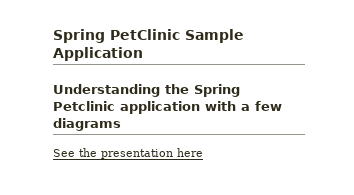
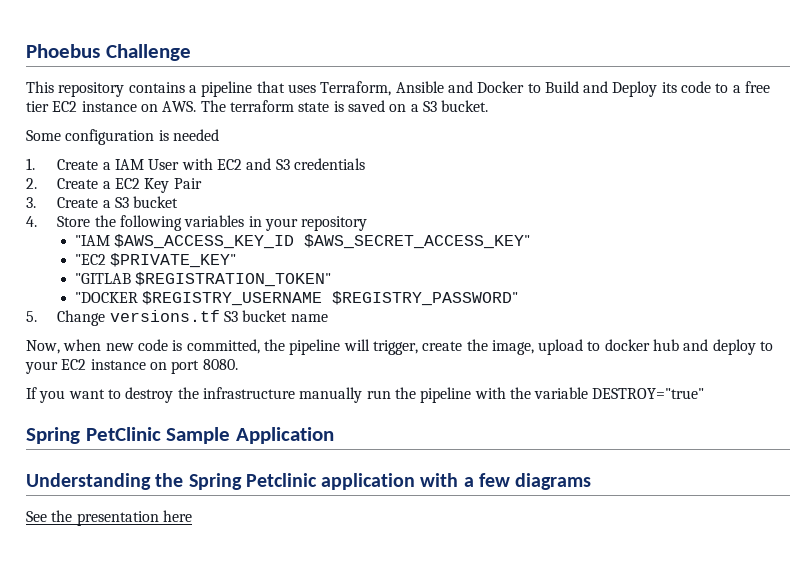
(53, 36) none -> [26,44,191,61] [26,81,771,97] [26,100,489,112] [26,129,219,145] [26,158,365,170] [26,178,202,193] [26,196,179,208] [26,215,368,231] [74,234,531,249] [74,253,237,268] [74,272,332,287] [74,291,519,306] [26,310,328,326] [26,339,774,355] [25,359,238,374] [26,387,705,403] Phoebus Challenge // This repository contains a pipeline that uses Terraform, Ansible and Docker to Build and Deploy its code to a free tier EC2 instance on AWS. The terraform state is saved on a S3 bucket. // Some configuration is needed // 1. Create a IAM User with EC2 and S3 credentials // 2. Create a EC2 Key Pair // 3. Create a S3 bucket // 4. Store the following variables in your repository // "IAM $AWS_ACCESS_KEY_ID $AWS_SECRET_ACCESS_KEY" // "EC2 $PRIVATE_KEY" // "GITLAB $REGISTRATION_TOKEN" // "DOCKER $REGISTRY_USERNAME $REGISTRY_PASSWORD" // 5. Change versions.tf S3 bucket name // Now, when new code is committed, the pipeline will trigger, create the image, upload to docker hub and deploy to your EC2 instance on port 8080. // If you want to destroy the infrastructure manually run the pipeline with the variable DESTROY="true" //

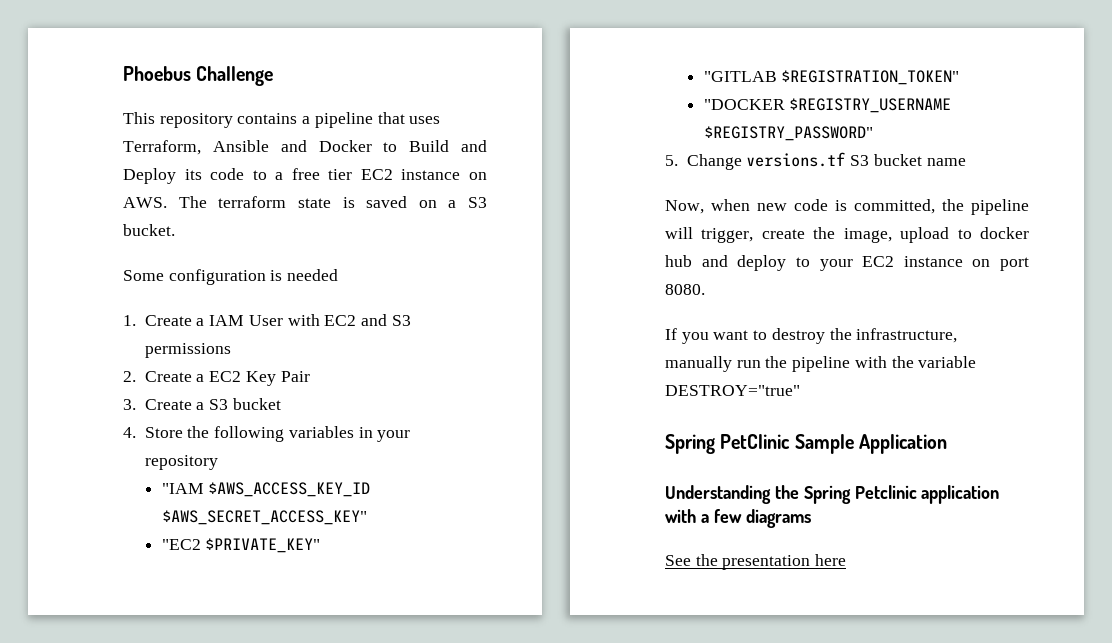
[293,158,365,170] credentials -> [144,343,231,358] permissions
[202,387,295,399] infrastructure -> [856,328,958,343] infrastructure,

